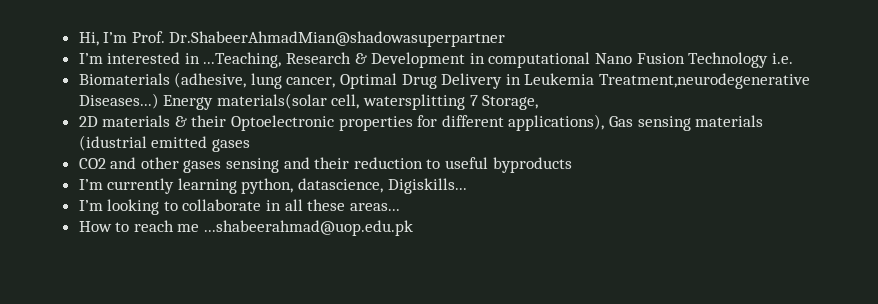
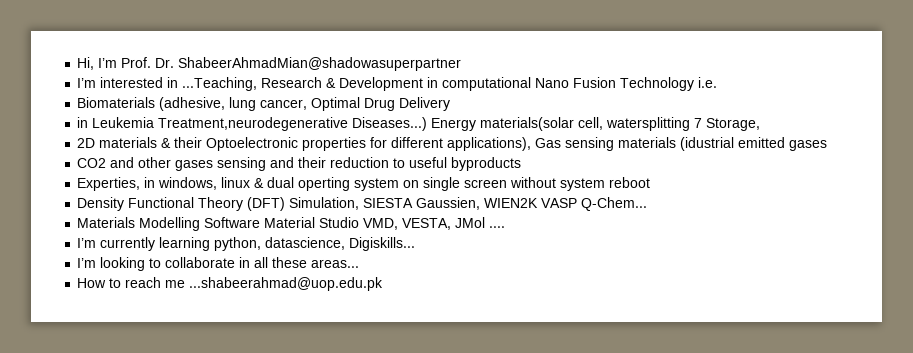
[169,31,506,47] Dr.ShabeerAhmadMian@shadowasuperpartner -> [155,57,462,71] Dr. ShabeerAhmadMian@shadowasuperpartner
(503, 81) none -> (451, 104) //
(572, 165) none -> [77,177,651,191] [77,197,648,211] [77,217,506,231] // Experties, in windows, linux & dual operting system on single screen without system reboot // Density Functional Theory (DFT) Simulation, SIESTA Gaussien, WIEN2K VASP Q-Chem... // Materials Modelling Software Material Studio VMD, VESTA, JMol ....

